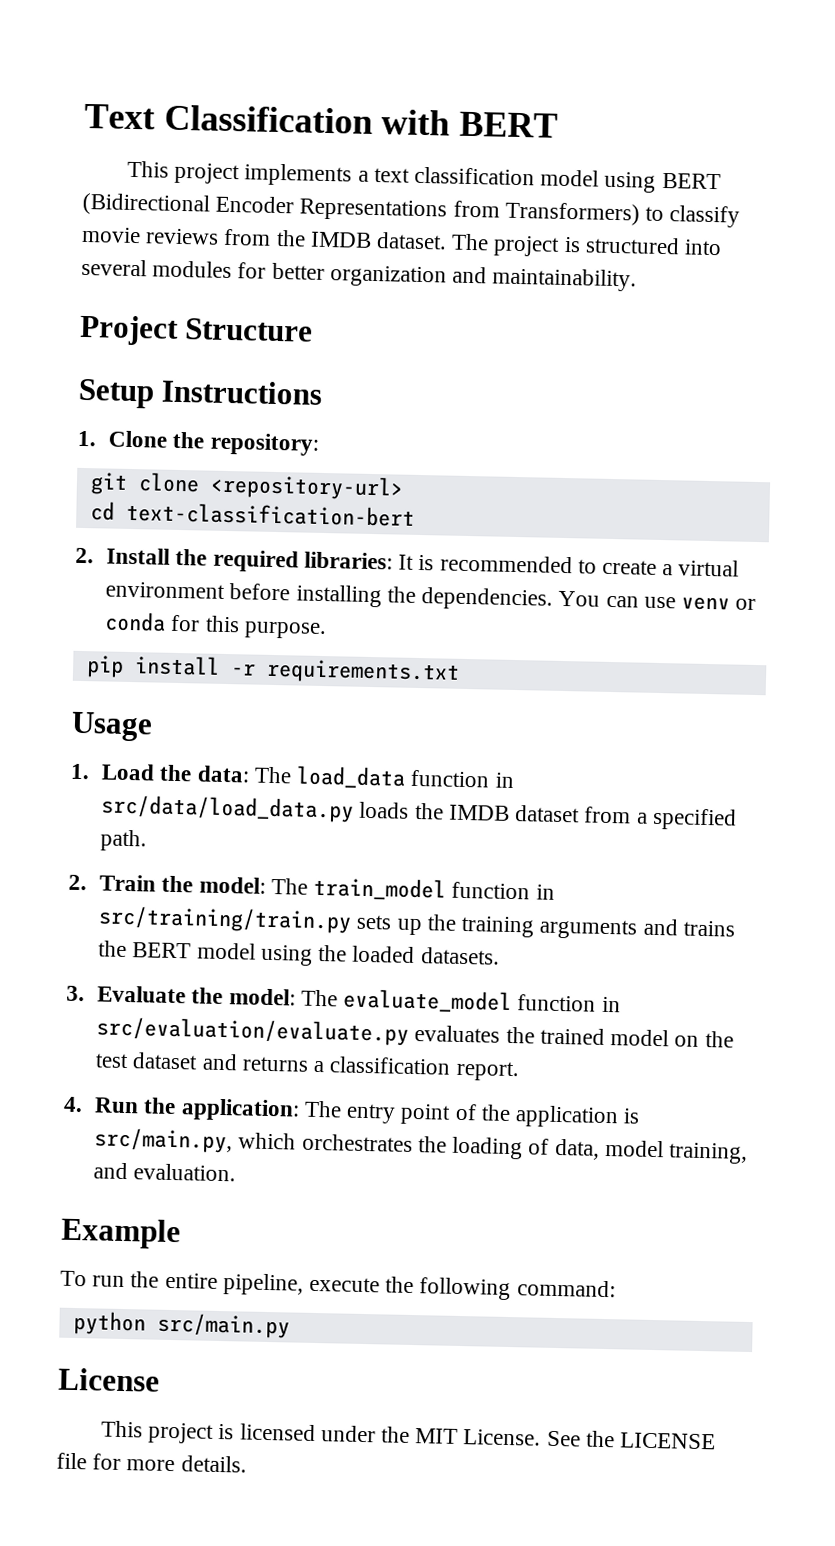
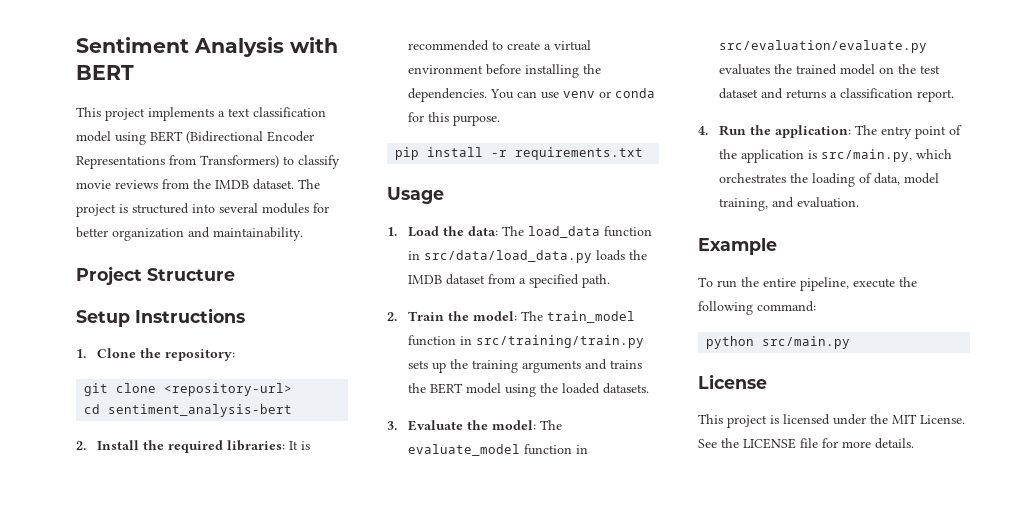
[84,103,373,134] Text Classification -> [76,37,284,57] Sentiment Analysis
[125,501,415,527] text-classification-bert -> [108,404,293,417] sentiment_analysis-bert

